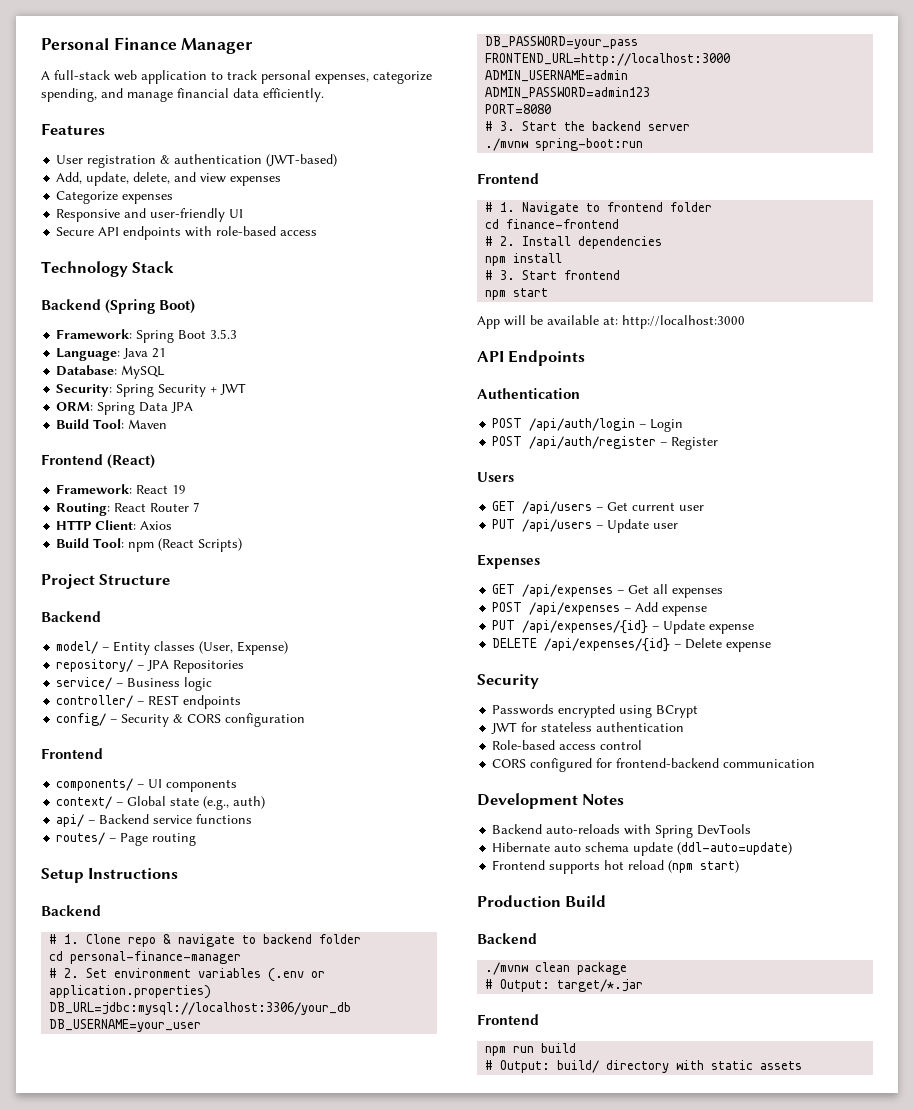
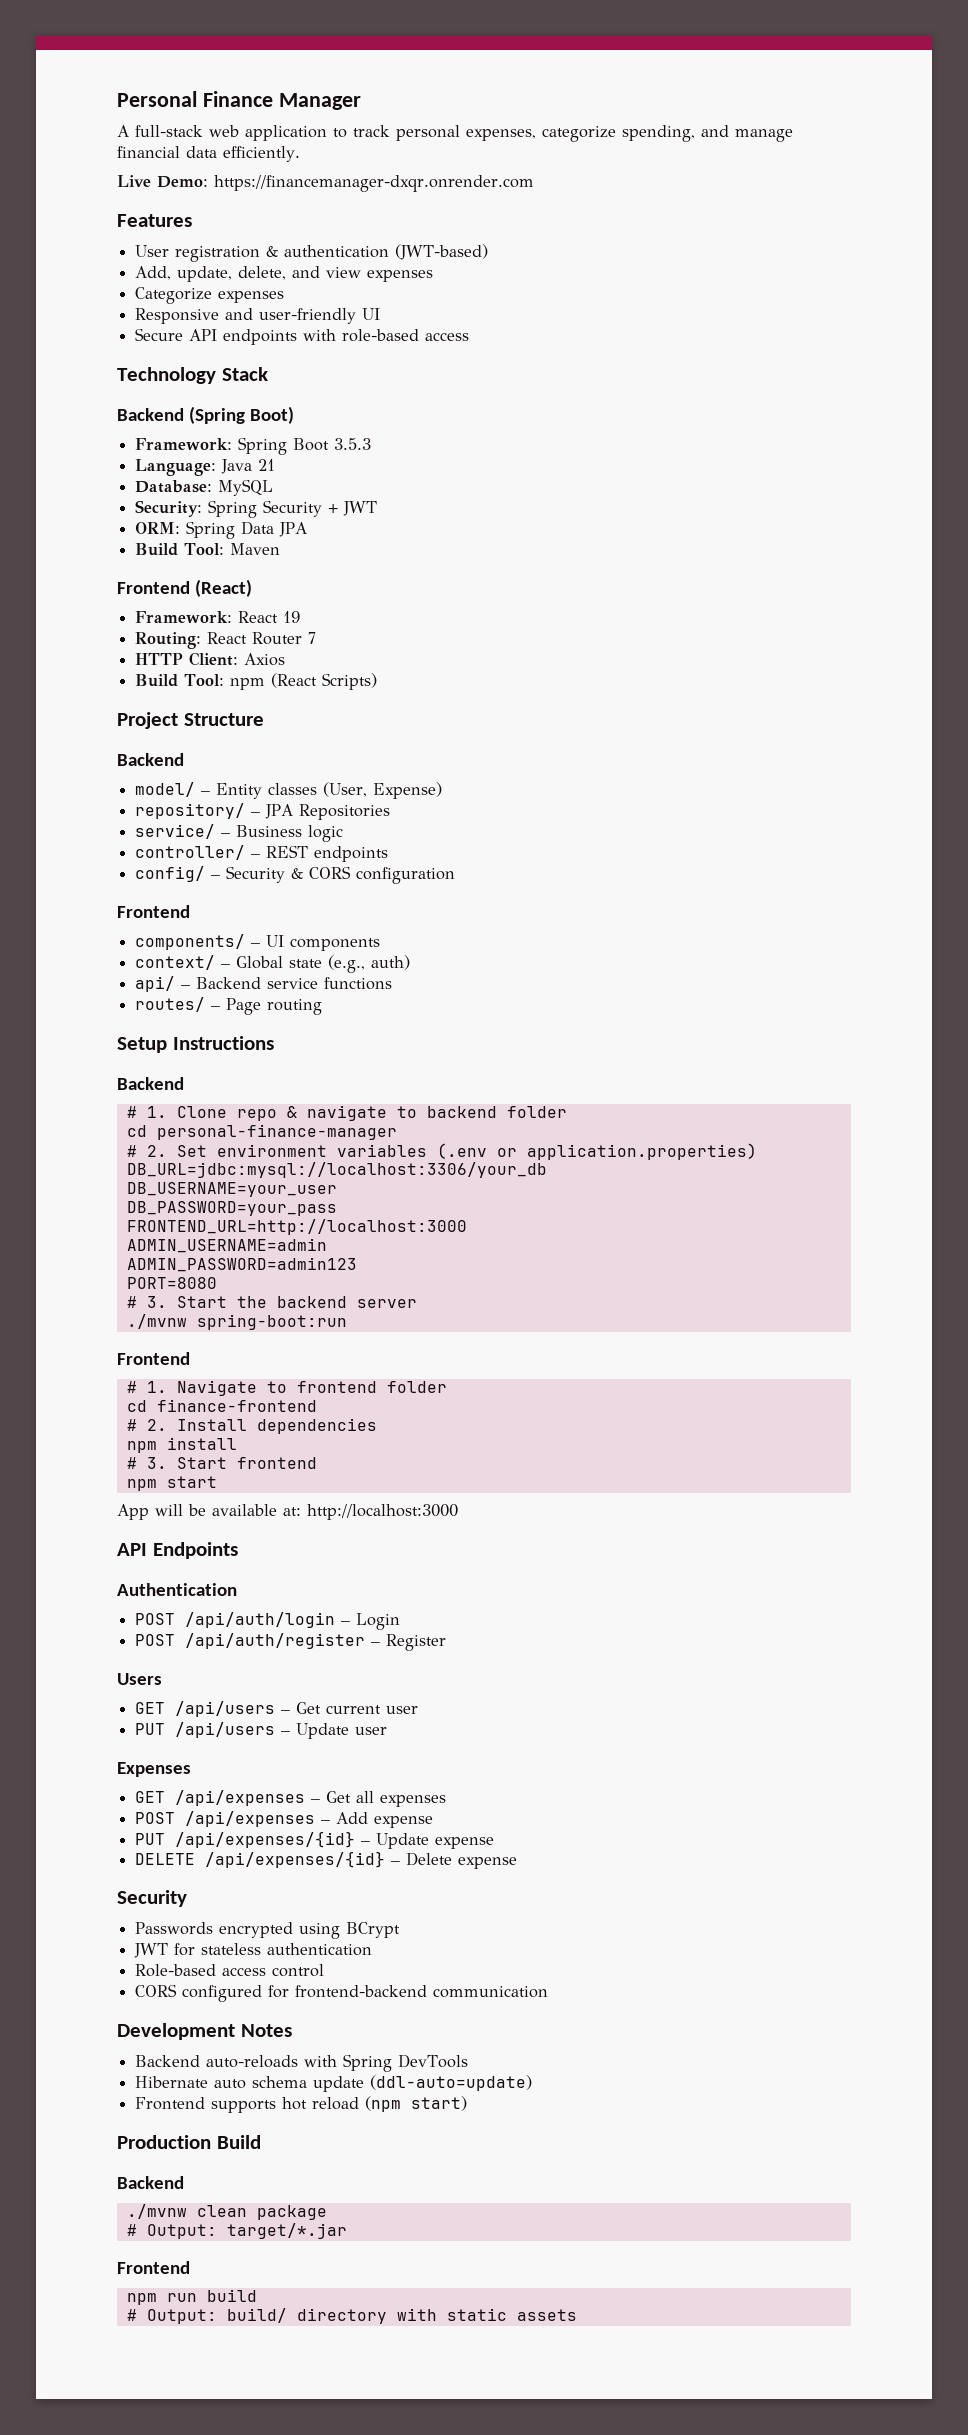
(324, 95) none -> [117,175,534,192] // Live Demo: https://financemanager-dxqr.onrender.com

